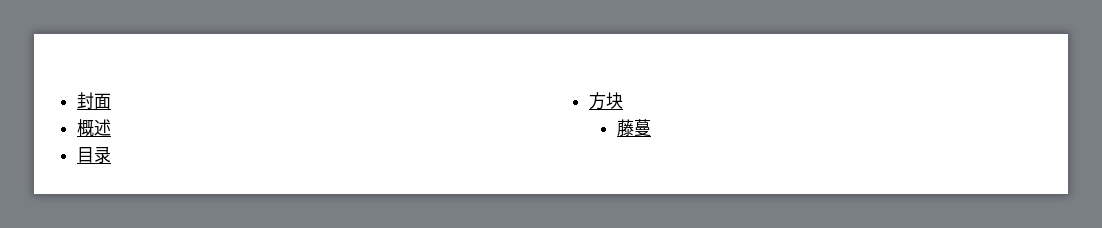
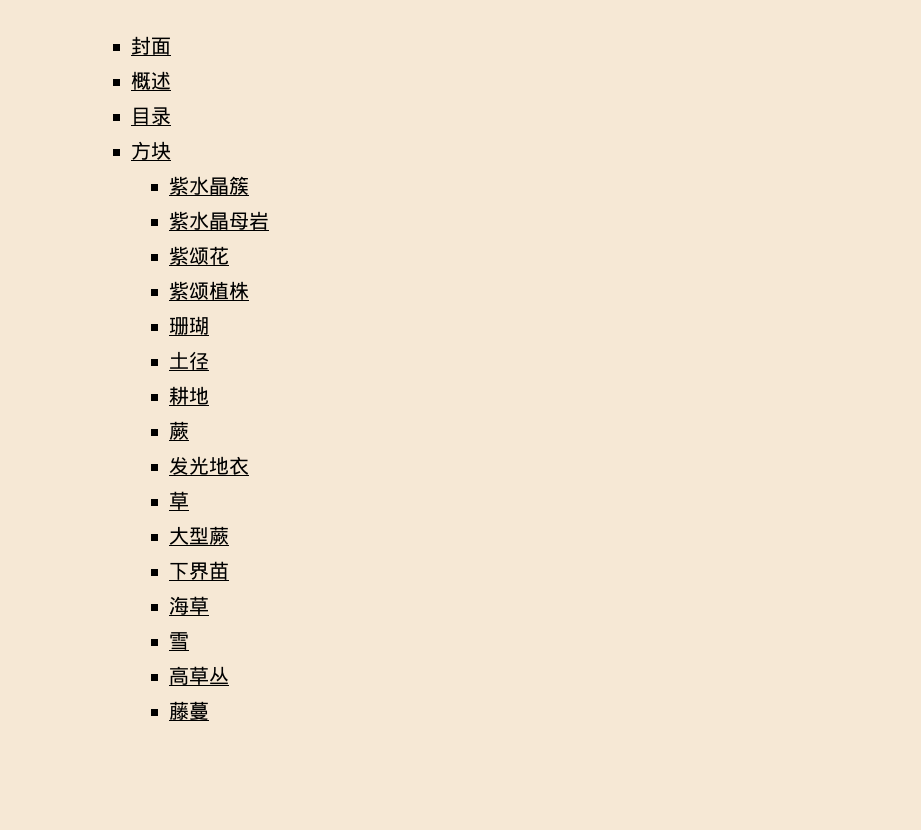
(623, 100) none -> [169,176,250,195] [169,211,270,230] [169,246,230,265] [169,281,250,300] [169,316,210,335] [169,351,210,370] [169,386,210,405] [169,421,190,440] [169,456,250,475] [169,491,190,510] [169,526,230,545] [169,561,230,580] [169,596,210,615] [169,632,190,650] [169,666,230,685] // 紫水晶簇 // 紫水晶母岩 // 紫颂花 // 紫颂植株 // 珊瑚 // 土径 // 耕地 // 蕨 // 发光地衣 // 草 // 大型蕨 // 下界苗 // 海草 // 雪 // 高草丛

